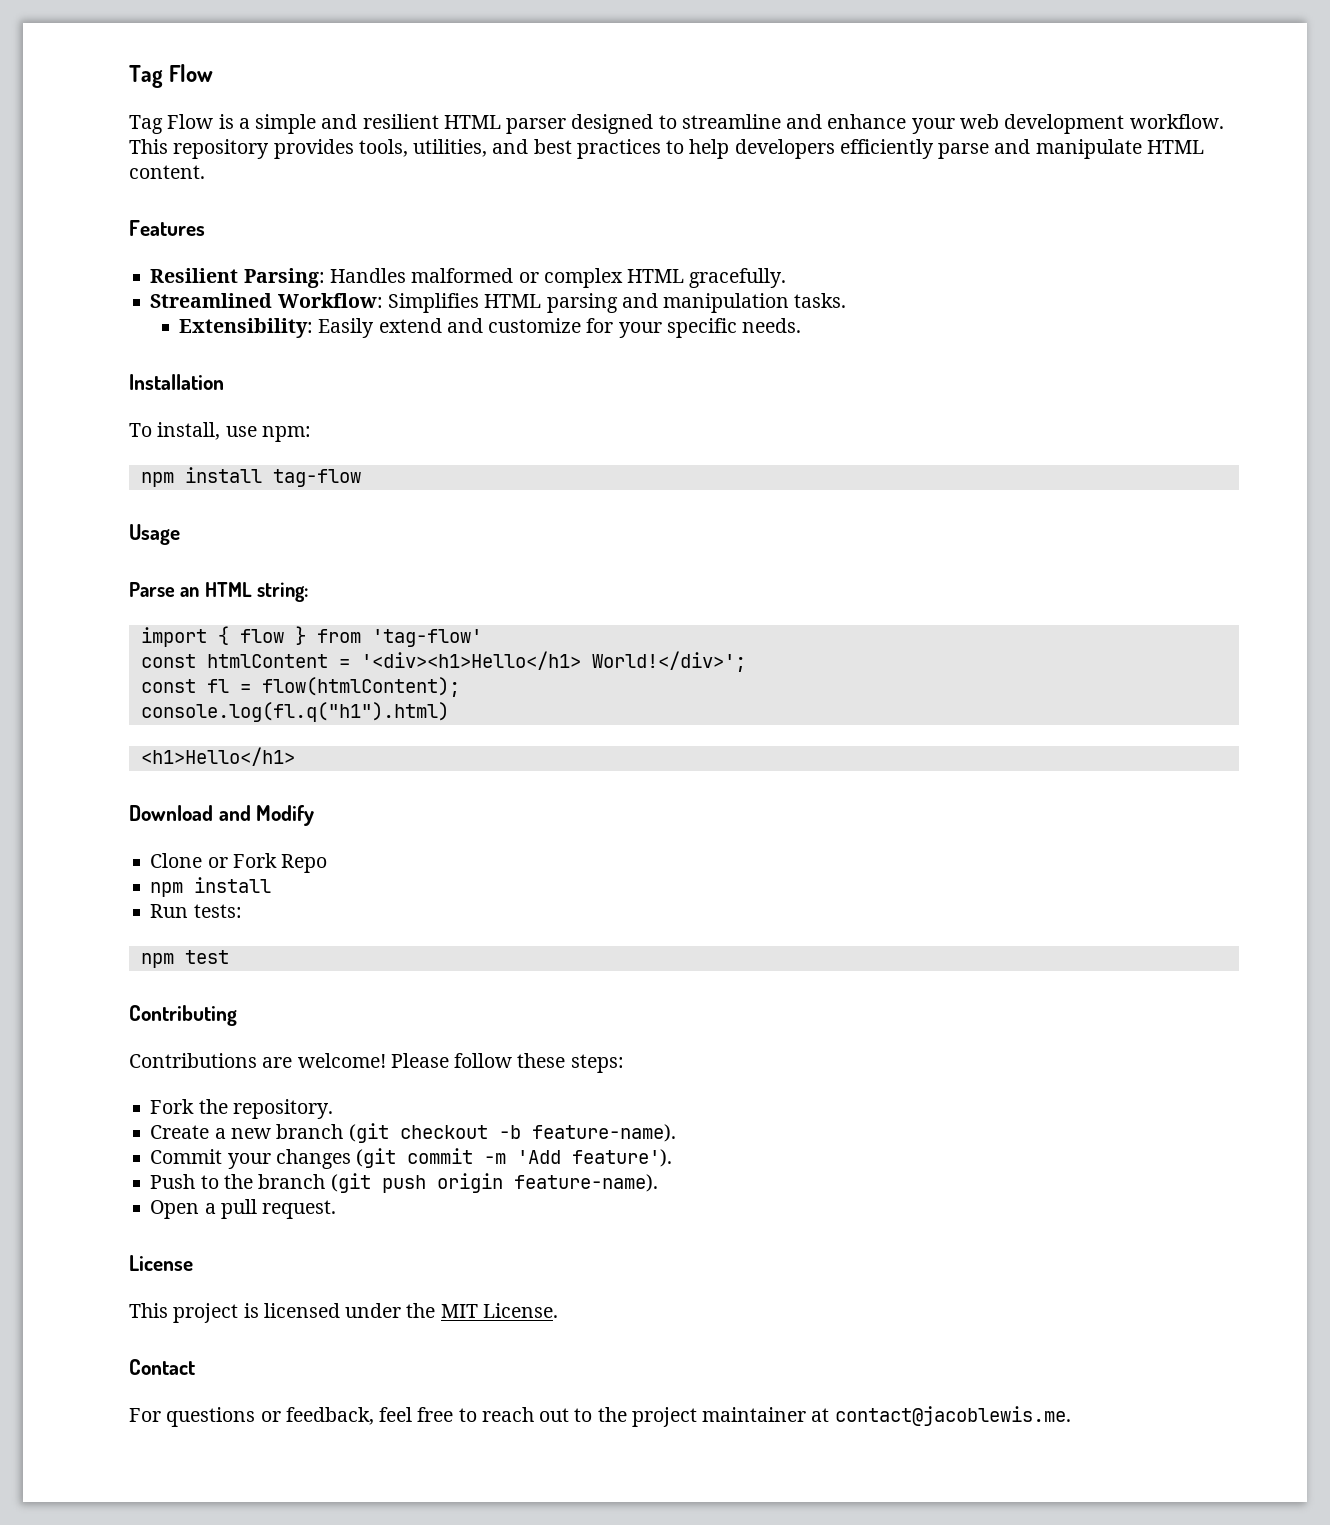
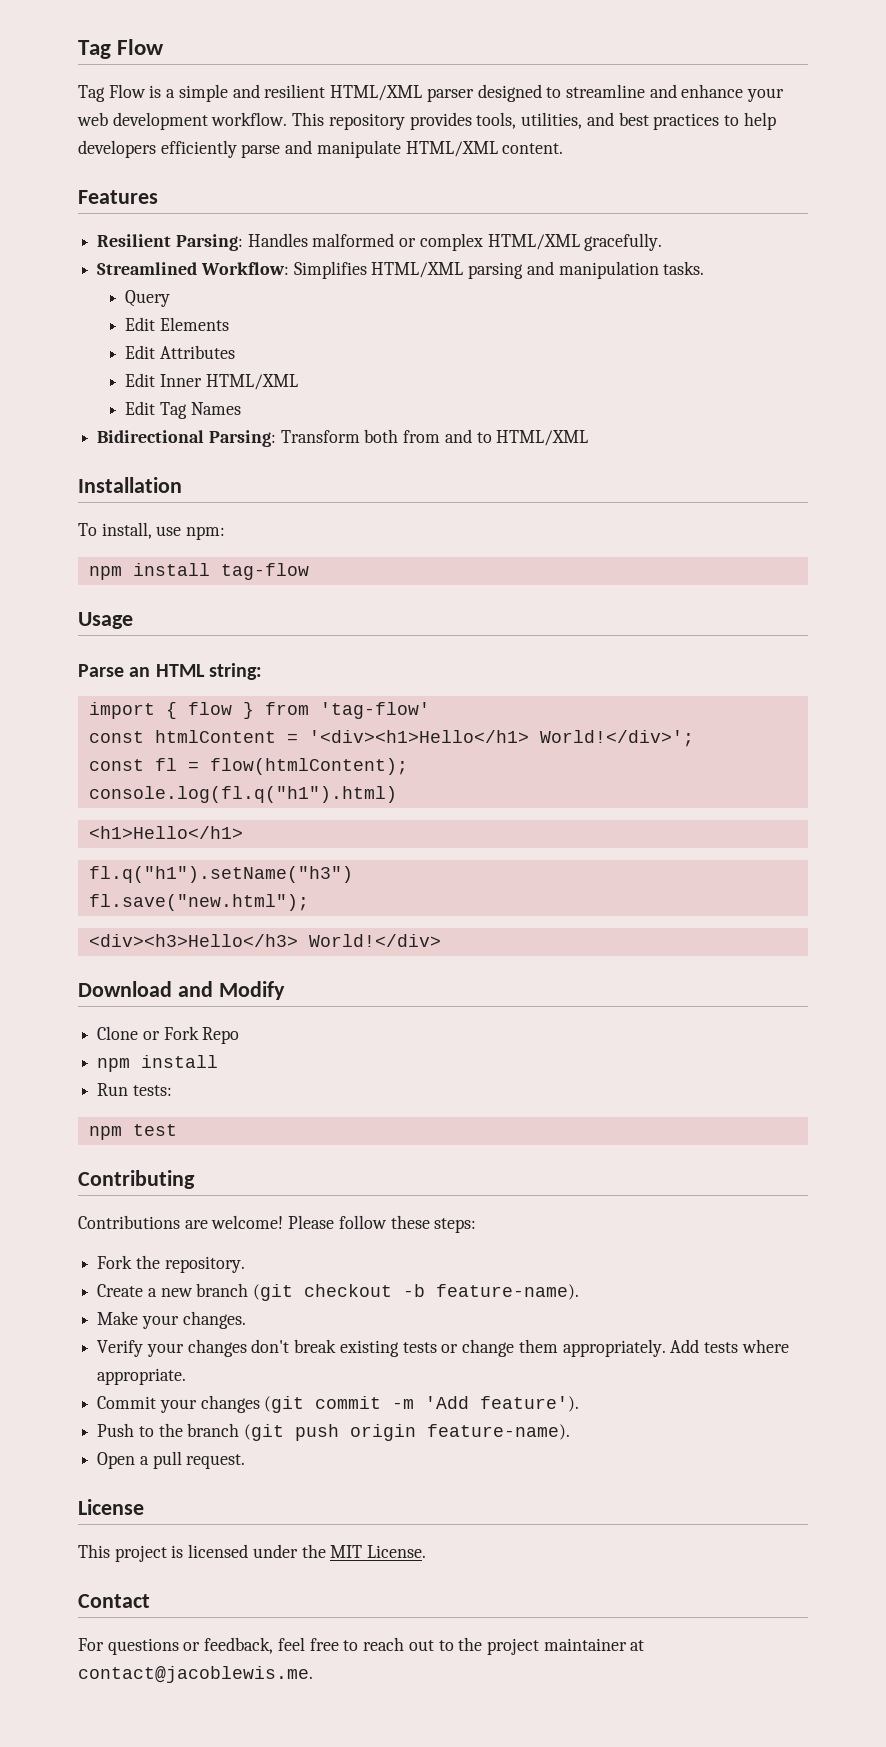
[443,115,501,129] HTML -> [330,85,423,101] HTML/XML
[1146,140,1204,154] HTML -> [405,141,498,157] HTML/XML
[627,269,685,283] HTML -> [487,234,580,250] HTML/XML
[484,294,542,308] HTML -> [371,262,464,278] HTML/XML
[179,318,802,338] Extensibility: Easily extend and customize for your specific needs. -> [125,290,171,307] [125,317,230,331] [125,345,236,359] [125,373,298,390] [125,401,241,419] [97,429,589,447] Query // Edit Elements // Edit Attributes // Edit Inner HTML/XML // Edit Tag Names // Bidirectional Parsing: Transform both from and to HTML/XML
(295, 756) none -> [88,866,353,883] [88,894,309,911] [88,934,441,947] // fl.q("h1").setName("h3") // fl.save("new.html"); // <div><h3>Hello</h3> World!</div>
(676, 1133) none -> [97,1311,246,1329] [97,1339,789,1357] [97,1368,187,1385] // Make your changes. // Verify your changes don't break existing tests or change them appropriately. Add tests where appropriate.

